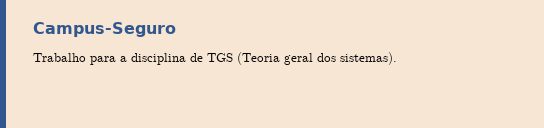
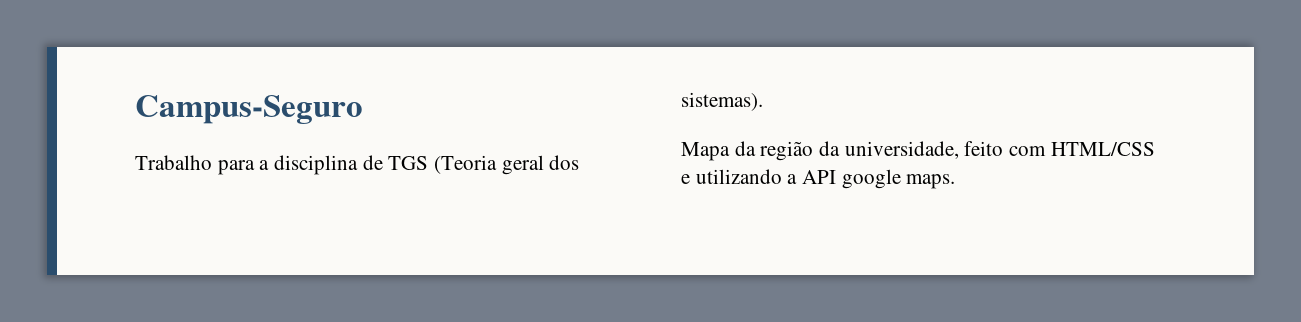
(397, 58) none -> [681,141,1155,161] [681,169,956,189] // Mapa da região da universidade, feito com HTML/CSS e utilizando a API google maps.

